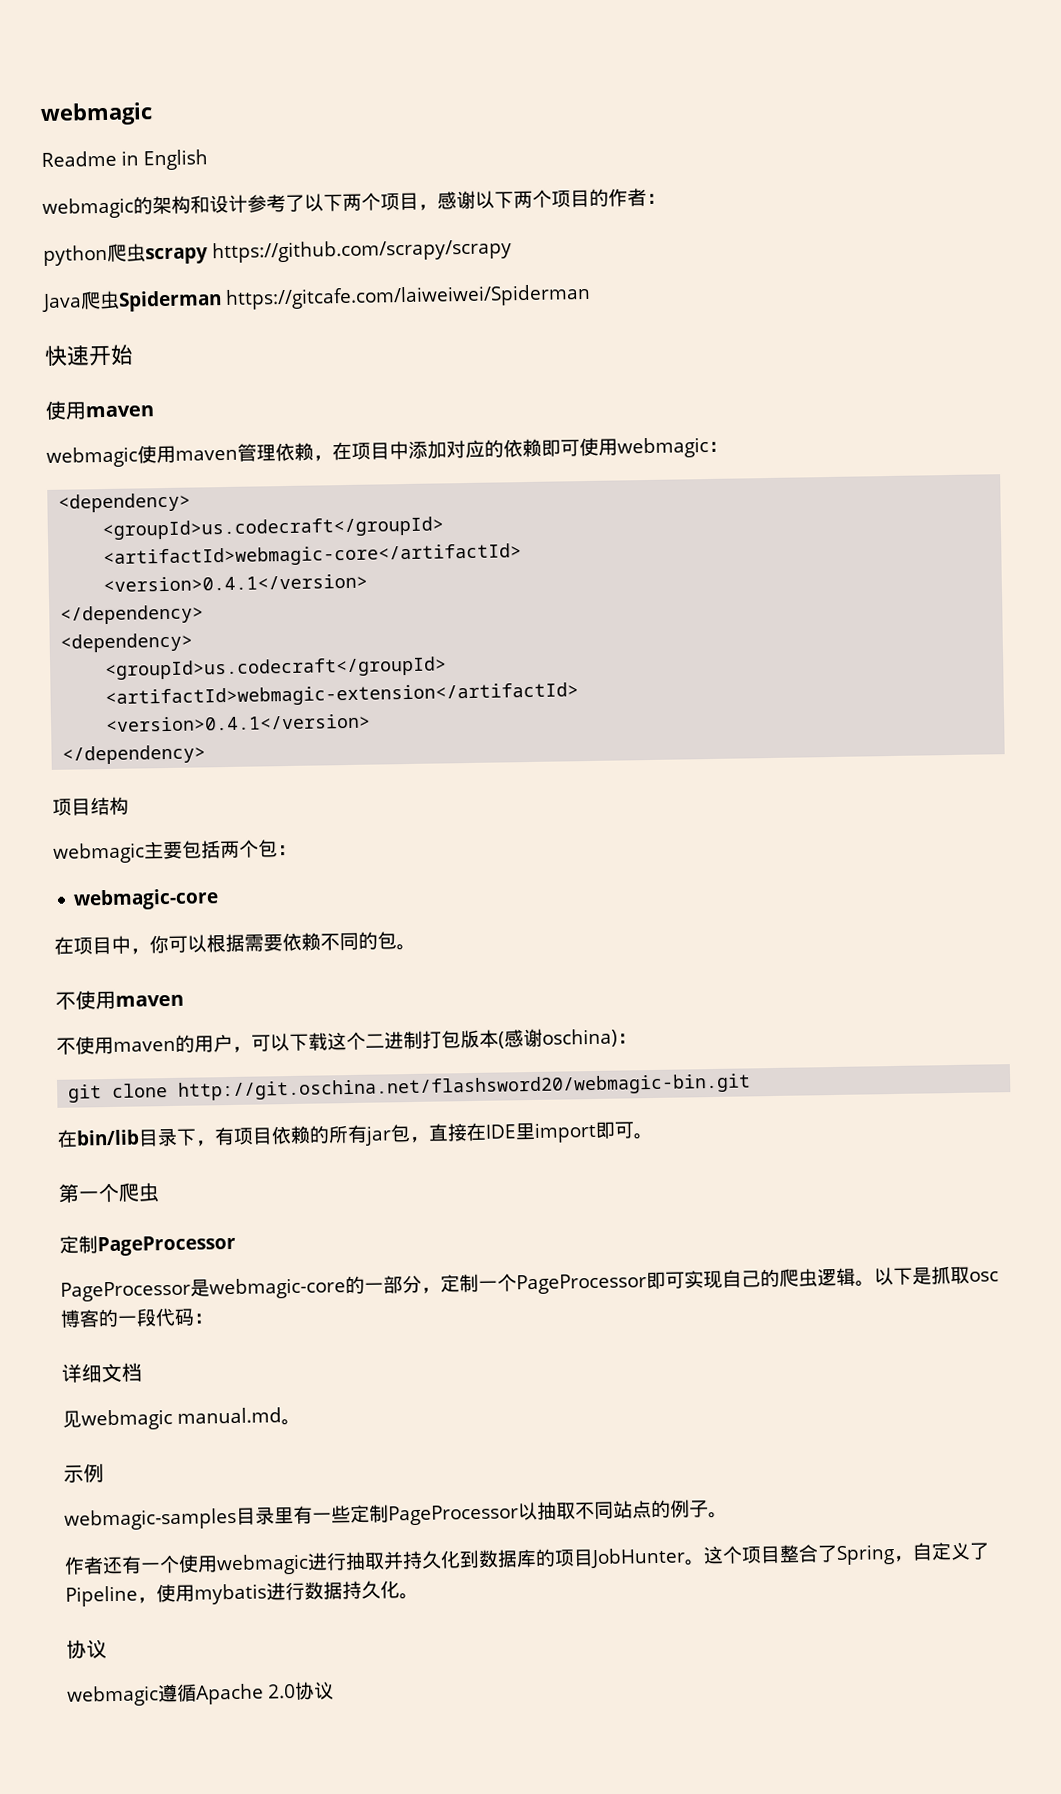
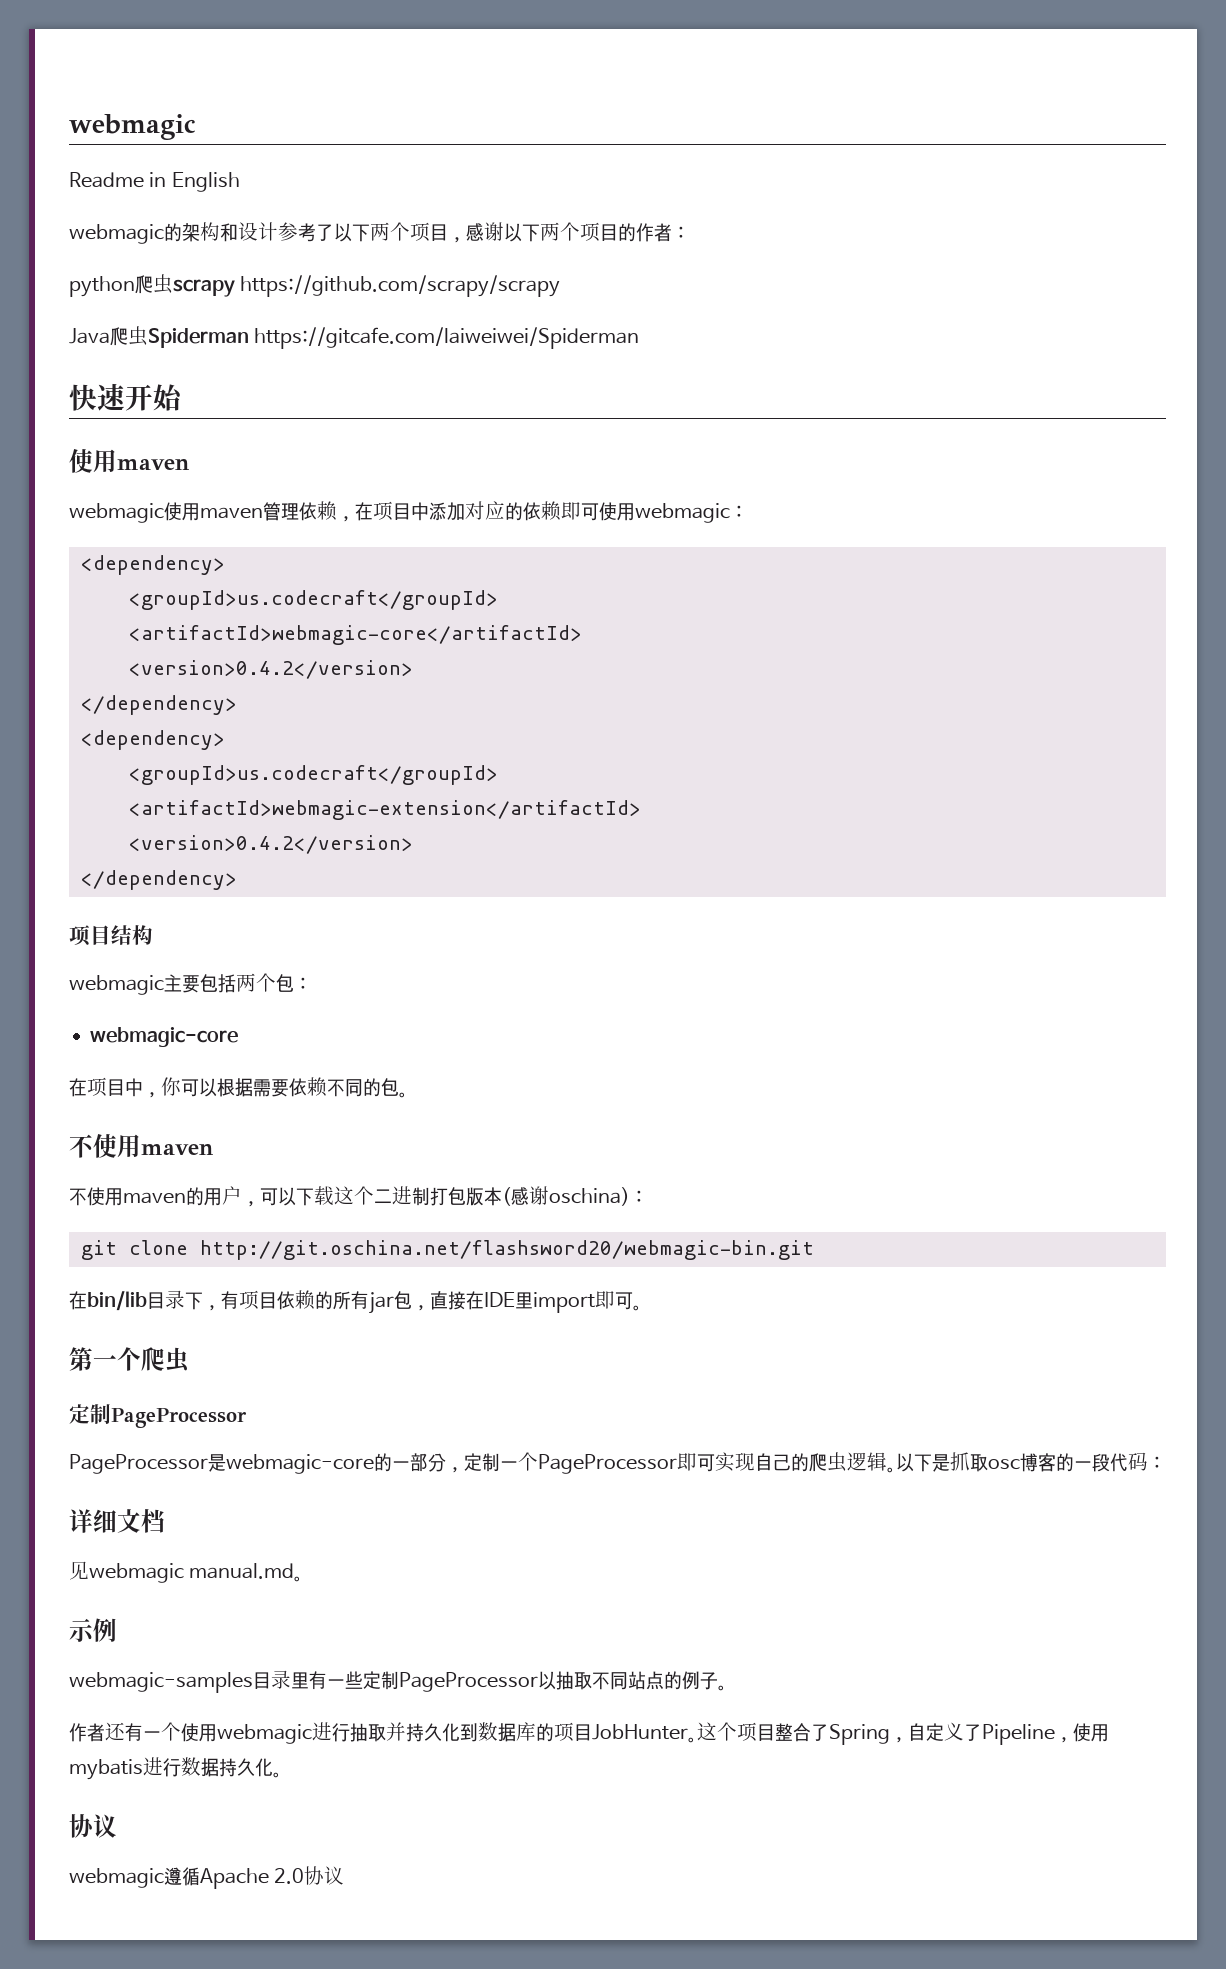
[103,573,369,593] <version>0.4.1</version> -> [128,660,413,679] <version>0.4.2</version>
[105,713,372,733] <version>0.4.1</version> -> [128,835,413,854] <version>0.4.2</version>

